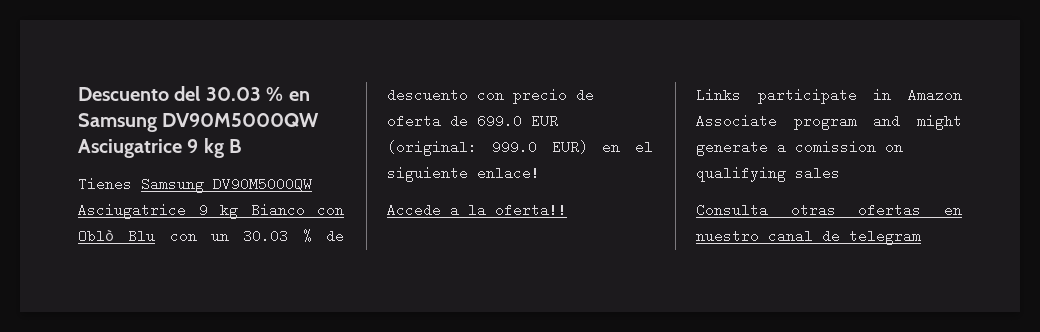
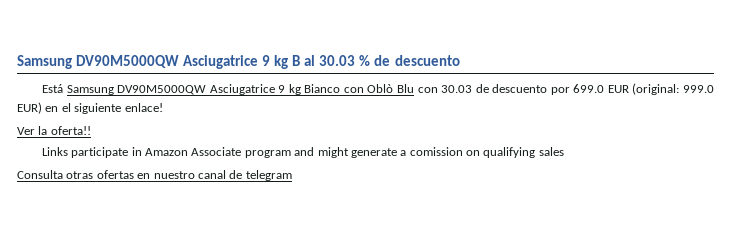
[78,86,310,101] Descuento del 30.03 % en -> (17, 62) none
[78,177,132,191] // Tienes -> [304,55,460,66] [41,84,63,93] al 30.03 % de descuento // Está
[211,229,344,243] [387,88,594,104] [387,114,468,128] un 30.03 % de descuento con precio de oferta de -> [441,84,570,95] 30.03 de descuento por
[387,203,459,217] Accede a -> [17,127,35,135] Ver

